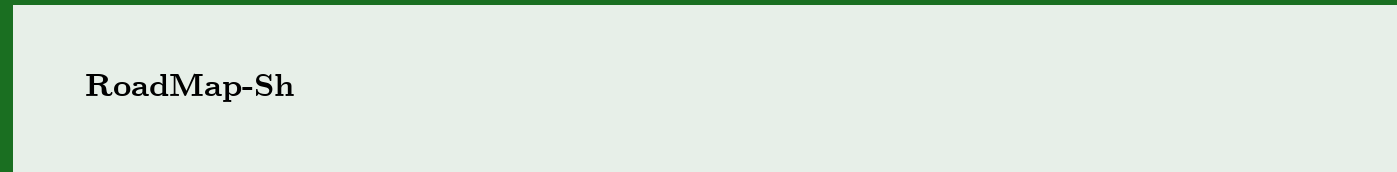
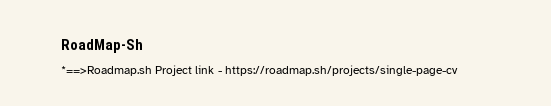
(294, 87) none -> [61,65,458,76] // *==>Roadmap.sh Project link - https://roadmap.sh/projects/single-page-cv

